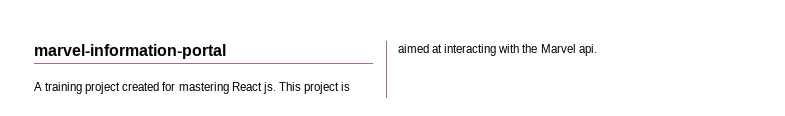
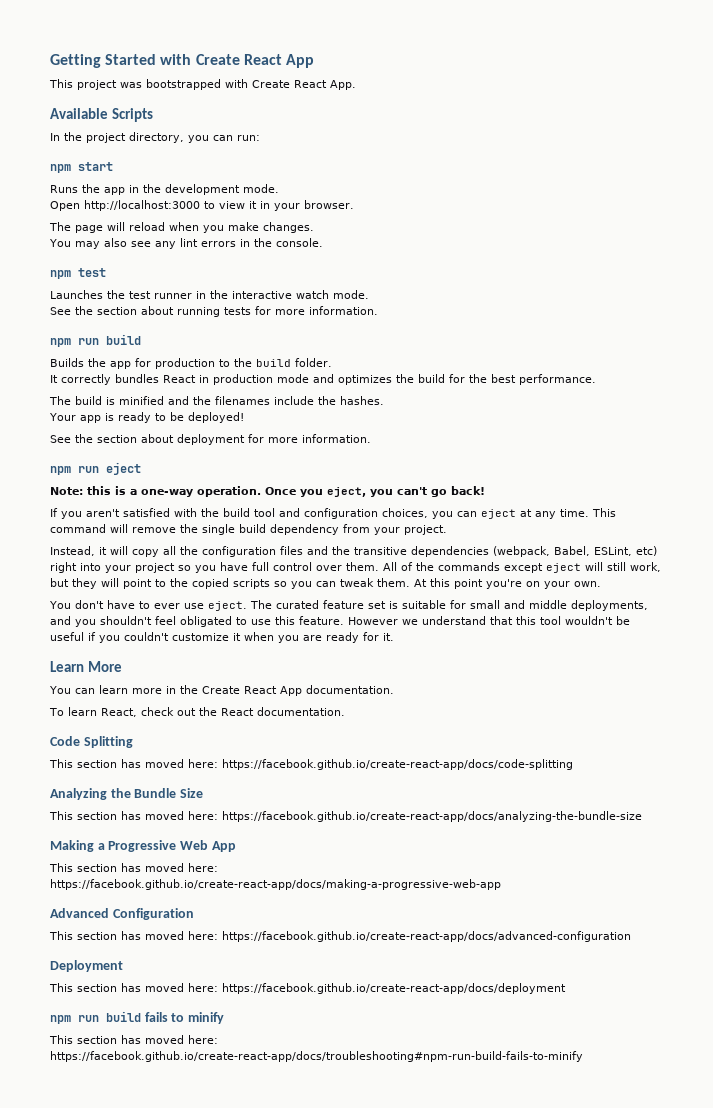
[34,44,226,59] [34,82,351,94] [398,44,597,56] marvel-information-portal // A training project created for mastering React js. This project is aimed at interacting with the Marvel api. -> [50,54,314,68] [49,79,356,90] [50,108,153,122] [50,132,260,143] [50,162,113,173] [50,184,279,195] [50,200,354,211] [49,222,314,233] [49,238,323,249] [50,268,106,279] [50,290,369,299] [50,306,378,317] [50,334,141,347] [50,358,332,369] [50,374,596,385] [49,396,384,405] [49,412,244,423] [50,434,371,445] [50,462,141,475] [50,486,485,497] [50,508,616,519] [50,524,447,535] [50,546,657,557] [50,562,661,573] [50,578,601,589] [49,600,648,611] [50,616,630,627] [50,632,394,643] [50,661,122,672] [49,685,394,696] [49,707,345,717] [50,736,133,748] [49,759,573,770] [50,788,203,800] [49,811,642,822] [50,840,236,852] [49,863,218,872] [50,879,501,890] [50,908,194,920] [49,931,631,942] [50,960,123,972] [49,983,566,994] [50,1011,224,1024] [49,1035,218,1044] [50,1051,583,1062] Getting Started with Create React App // This project was bootstrapped with Create React App. // Available Scripts // In the project directory, you can run: // npm start // Runs the app in the development mode. // Open http://localhost:3000 to view it in your browser. // The page will reload when you make changes. // You may also see any lint errors in the console. // npm test // Launches the test runner in the interactive watch mode. // See the section about running tests for more information. // npm run build // Builds the app for production to the build folder. // It correctly bundles React in production mode and optimizes the build for the best performance. // The build is minified and the filenames include the hashes. // Your app is ready to be deployed! // See the section about deployment for more information. // npm run eject // Note: this is a one-way operation. Once you eject, you can't go back! // If you aren't satisfied with the build tool and configuration choices, you can eject at any time. This command will remove the single build dependency from your project. // Instead, it will copy all the configuration files and the transitive dependencies (webpack, Babel, ESLint, etc) right into your project so you have full control over them. All of the commands except eject will still work, but they will point to the copied scripts so you can tweak them. At this point you're on your own. // You don't have to ever use eject. The curated feature set is suitable for small and middle deployments, and you shouldn't feel obligated to use this feature. However we understand that this tool wouldn't be useful if you couldn't customize it when you are ready for it. // Learn More // You can learn more in the Create React App documentation. // To learn React, check out the React documentation. // Code Splitting // This section has moved here: https://facebook.github.io/create-react-app/docs/code-splitting // Analyzing the Bundle Size // This section has moved here: https://facebook.github.io/create-react-app/docs/analyzing-the-bundle-size // Making a Progressive Web App // This section has moved here: https://facebook.github.io/create-react-app/docs/making-a-progressive-web-app // Advanced Configuration // This section has moved here: https://facebook.github.io/create-react-app/docs/advanced-configuration // Deployment // This section has moved here: https://facebook.github.io/create-react-app/docs/deployment // npm run build fails to minify // This section has moved here: https://facebook.github.io/create-react-app/docs/troubleshooting#npm-run-build-fails-to-minify

